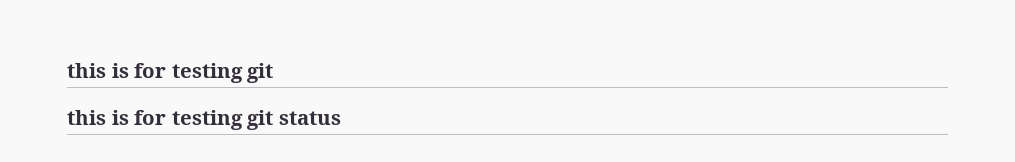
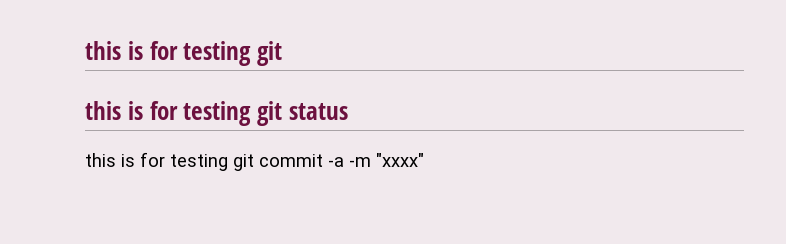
(341, 118) none -> [85,152,424,171] // this is for testing git commit -a -m "xxxx"

